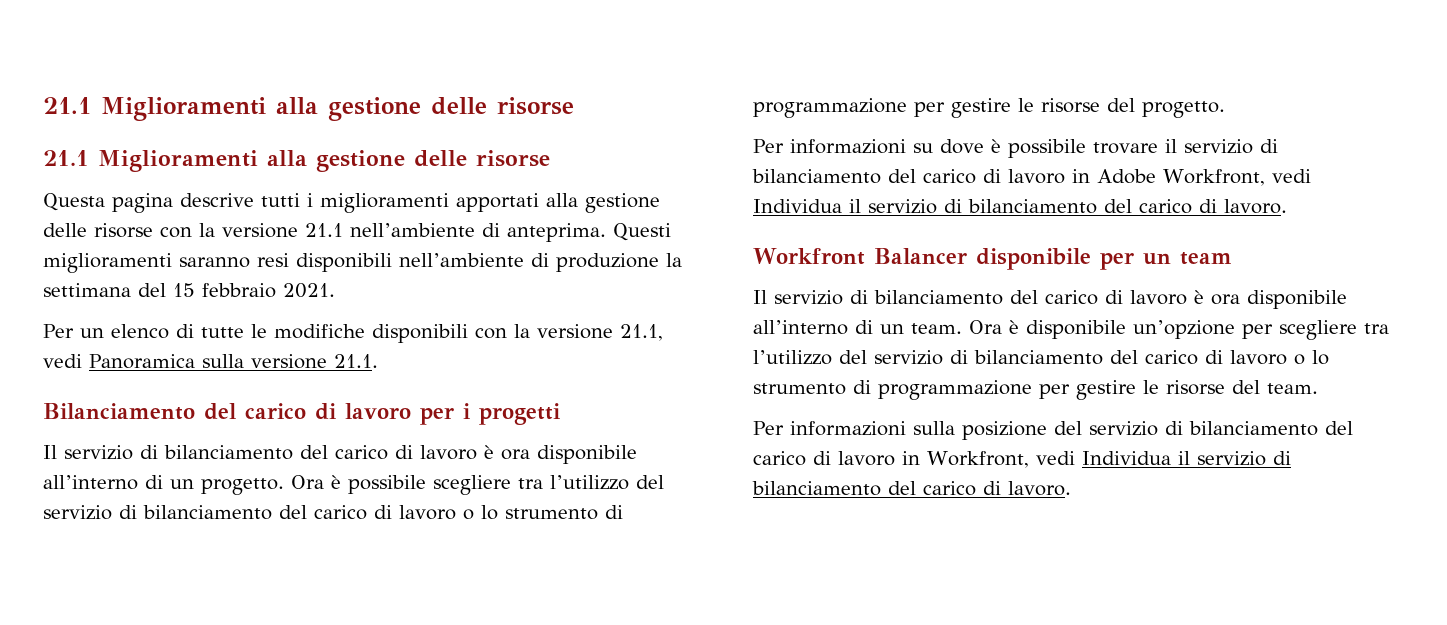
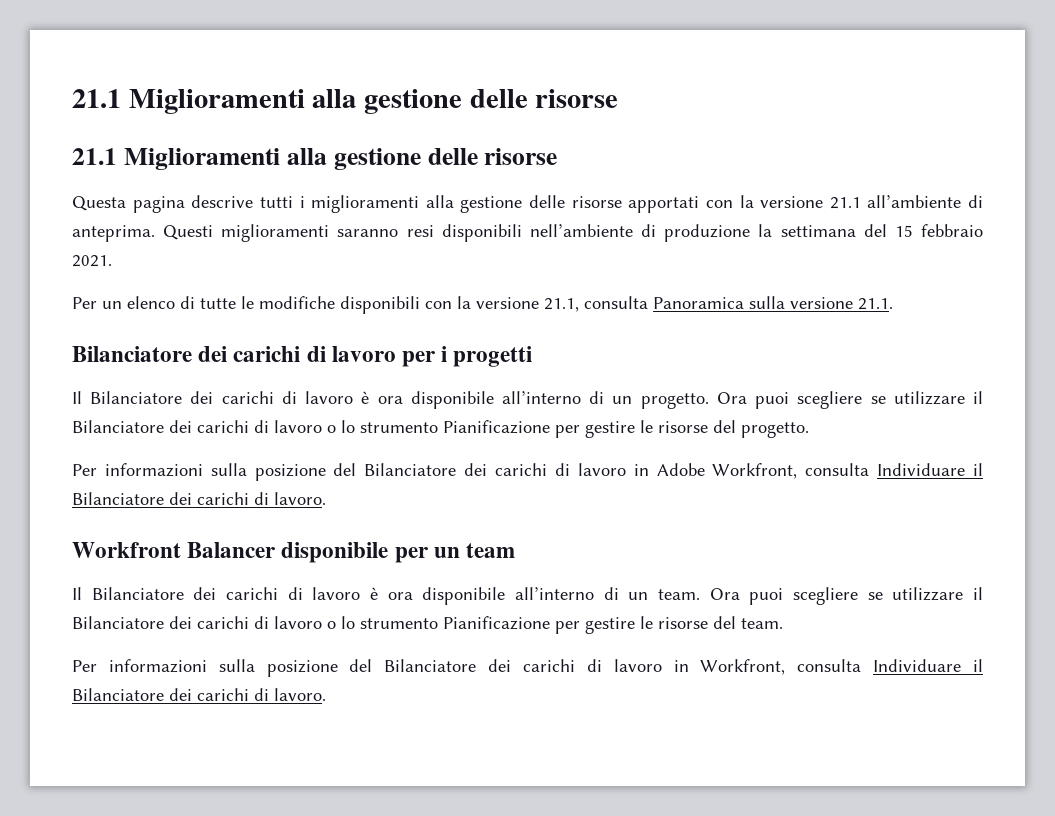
[456,193,660,213] [43,223,153,238] apportati alla gestione delle risorse -> [425,195,700,213] alla gestione delle risorse apportati
[350,223,475,237] nell’ambiente -> [867,195,962,208] all’ambiente
[43,354,82,368] vedi -> [584,296,648,309] consulta
[43,403,306,420] Bilanciamento del carico -> [72,346,301,362] Bilanciatore dei carichi
[64,445,388,460] servizio di bilanciamento del carico -> [90,391,274,404] Bilanciatore dei carichi
[331,475,664,495] [43,505,623,520] [753,98,907,118] è possibile scegliere tra l’utilizzo del servizio di bilanciamento del carico di lavoro o lo strumento di programmazione -> [755,391,983,409] [72,420,550,434] puoi scegliere se utilizzare il Bilanciatore dei carichi di lavoro o lo strumento Pianificazione
[912,139,1278,158] [752,169,976,184] su dove è possibile trovare il servizio di bilanciamento del carico -> [210,463,548,481] sulla posizione del Bilanciatore dei carichi
[1271,169,1311,183] [753,199,1192,214] vedi Individua il servizio di bilanciamento del carico -> [805,463,984,476] [72,492,249,505] consulta Individuare il Bilanciatore dei carichi
[774,290,1098,305] servizio di bilanciamento del carico -> [91,587,278,600] Bilanciatore dei carichi
[1009,320,1389,340] [753,350,1329,365] [753,380,1032,400] è disponibile un’opzione per scegliere tra l’utilizzo del servizio di bilanciamento del carico di lavoro o lo strumento di programmazione -> [749,587,983,605] [72,616,550,630] puoi scegliere se utilizzare il Bilanciatore dei carichi di lavoro o lo strumento Pianificazione
[1088,421,1353,436] [753,451,1291,468] [752,481,976,496] servizio di bilanciamento del carico di lavoro in Workfront, vedi Individua il servizio di bilanciamento del carico -> [384,659,984,675] [72,688,249,701] Bilanciatore dei carichi di lavoro in Workfront, consulta Individuare il Bilanciatore dei carichi

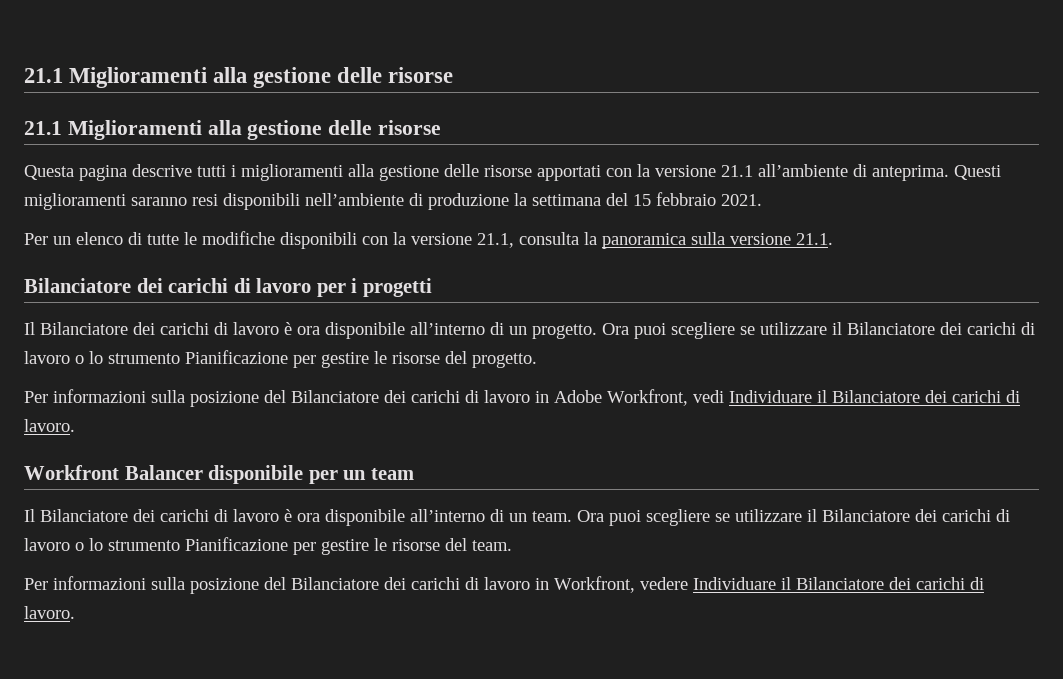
[653,297,744,309] Panoramica -> [584,232,686,249] la panoramica
[805,463,870,476] consulta -> [693,390,724,403] vedi
[797,659,862,672] consulta -> [640,577,688,590] vedere

